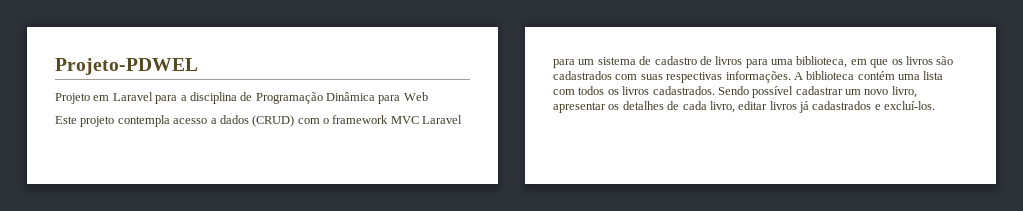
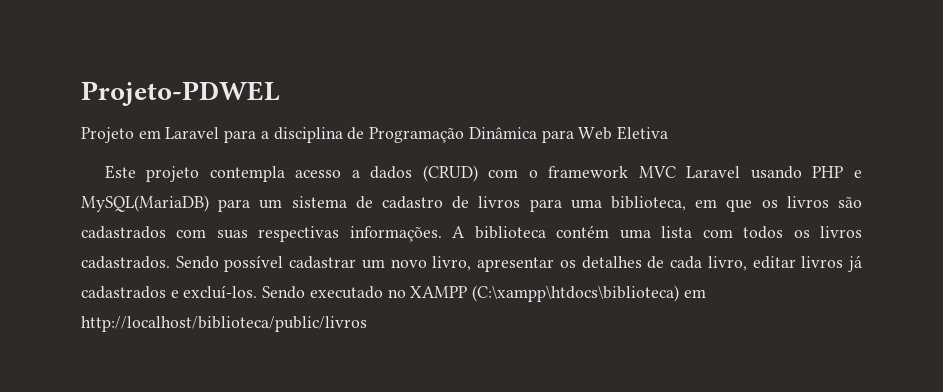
(428, 96) none -> [616,126,668,140] Eletiva
(463, 119) none -> [750,166,863,179] [81,195,209,212] usando PHP e MySQL(MariaDB)
(936, 105) none -> [262,285,706,302] [81,316,367,332] Sendo executado no XAMPP (C:\xampp\htdocs\biblioteca) em http://localhost/biblioteca/public/livros

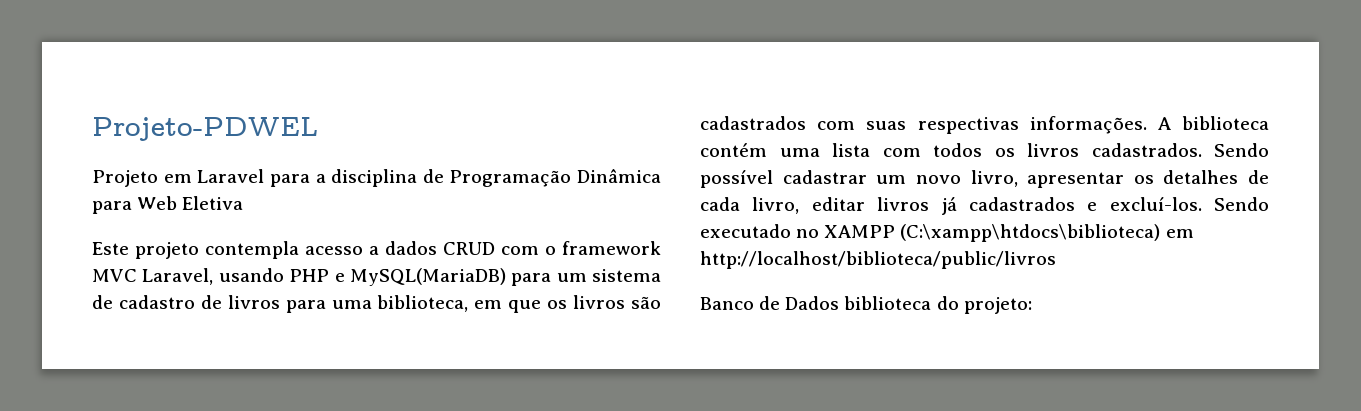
[422,165,478,182] (CRUD) -> [443,242,495,255] CRUD
[686,166,741,178] Laravel -> [142,268,214,285] Laravel,
(367, 324) none -> [700,296,1032,314] // Banco de Dados biblioteca do projeto:

